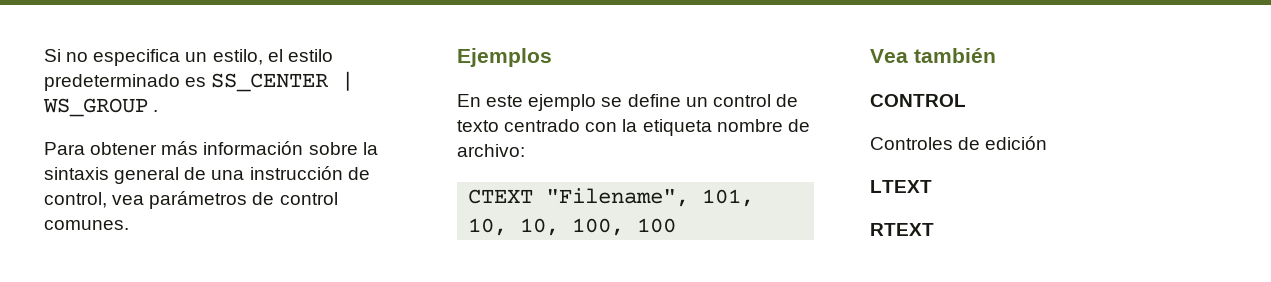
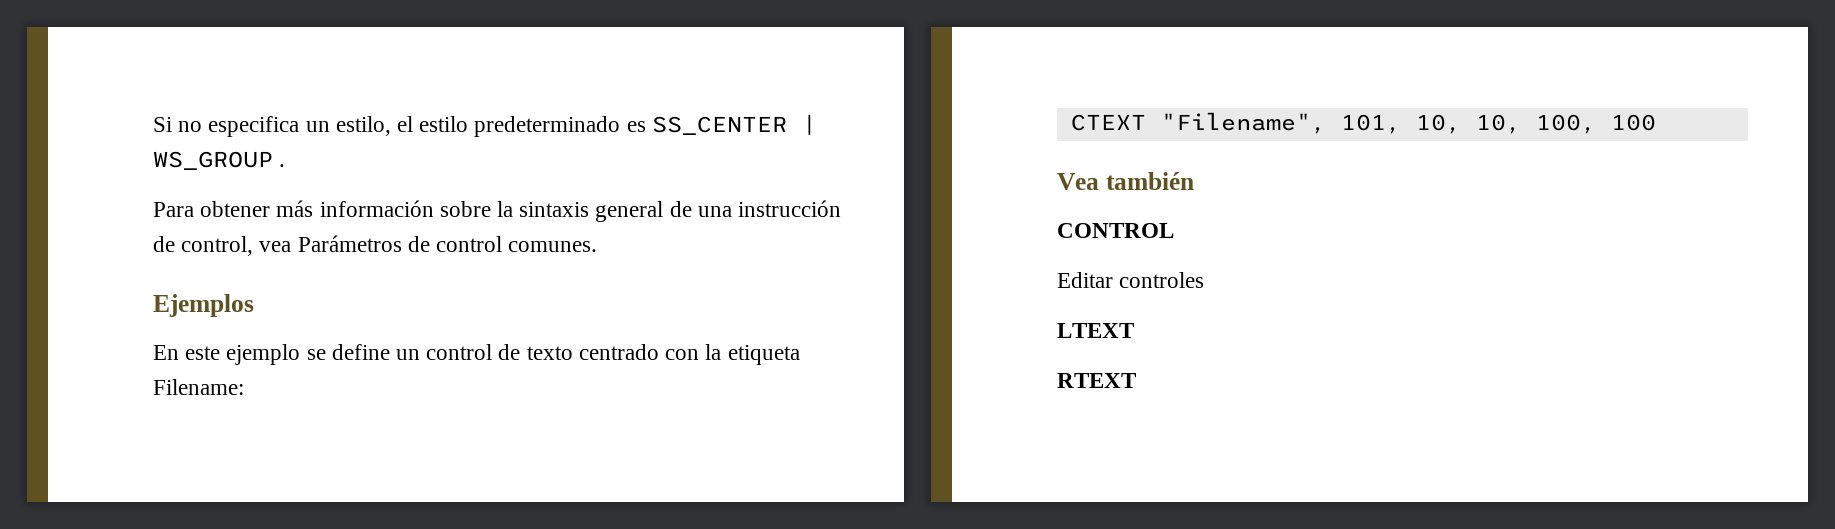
[149,191,248,209] parámetros -> [297,235,402,252] Parámetros
[716,119,810,132] [457,144,525,157] nombre de archivo: -> [153,379,244,395] Filename:
[870,136,1048,150] Controles de edición -> [1057,272,1205,288] Editar controles

